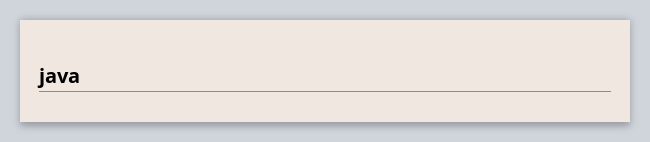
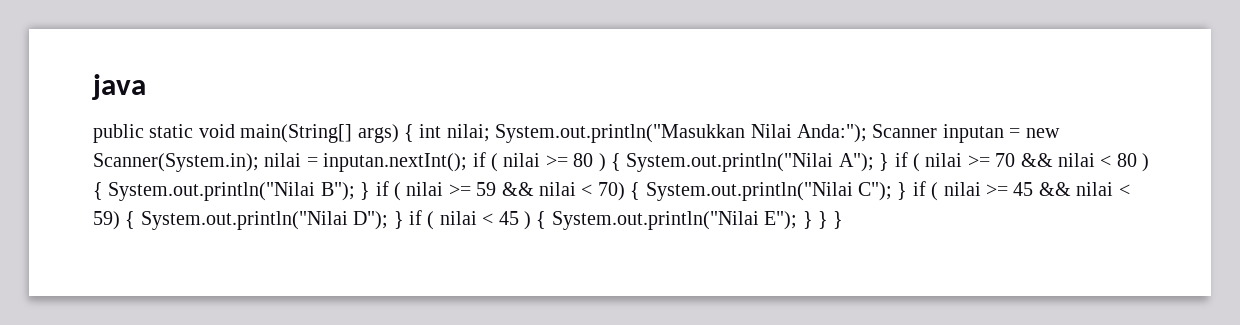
(80, 78) none -> [93,124,1060,143] [93,152,1150,172] [93,181,1130,201] [93,210,844,230] // public static void main(String[] args) { int nilai; System.out.println("Masukkan Nilai Anda:"); Scanner inputan = new Scanner(System.in); nilai = inputan.nextInt(); if ( nilai >= 80 ) { System.out.println("Nilai A"); } if ( nilai >= 70 && nilai < 80 ) { System.out.println("Nilai B"); } if ( nilai >= 59 && nilai < 70) { System.out.println("Nilai C"); } if ( nilai >= 45 && nilai < 59) { System.out.println("Nilai D"); } if ( nilai < 45 ) { System.out.println("Nilai E"); } } }

